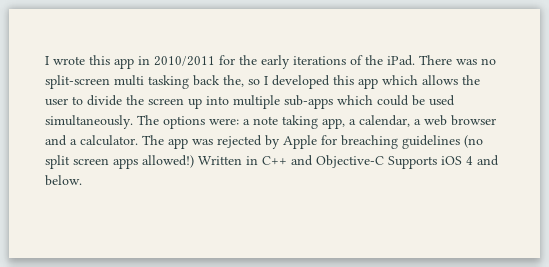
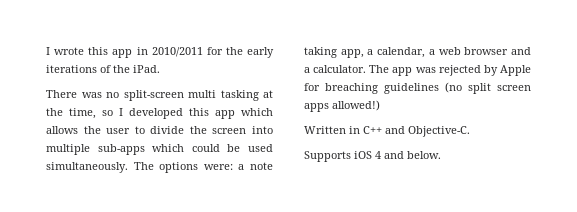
(415, 60) none -> (160, 69) //
[193,75,244,87] back the, -> [263,90,273,98] [46,108,96,119] at the time,
[188,98,202,109] up -> (247, 131) none
(194, 161) none -> (380, 105) //
[316,155,384,168] Objective-C -> [408,126,470,137] Objective-C. //

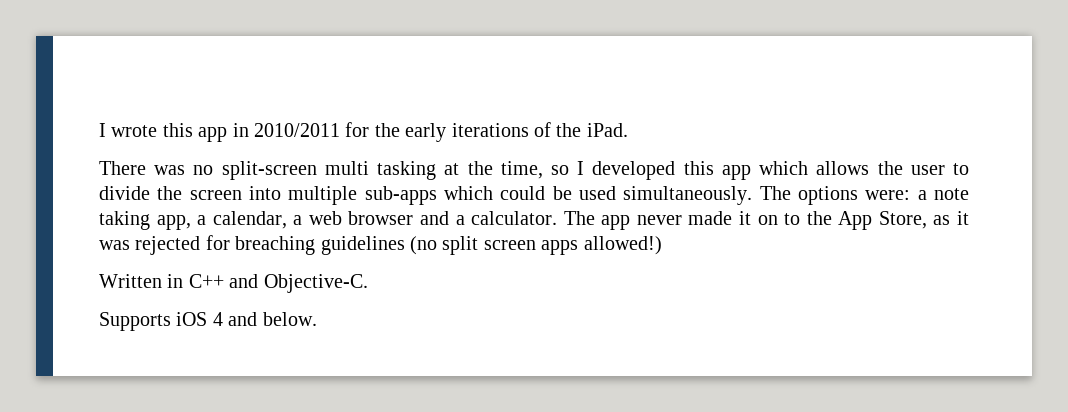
[415,65,531,76] was rejected by Apple -> [636,211,969,230] [99,236,201,255] never made it on to the App Store, as it was rejected

